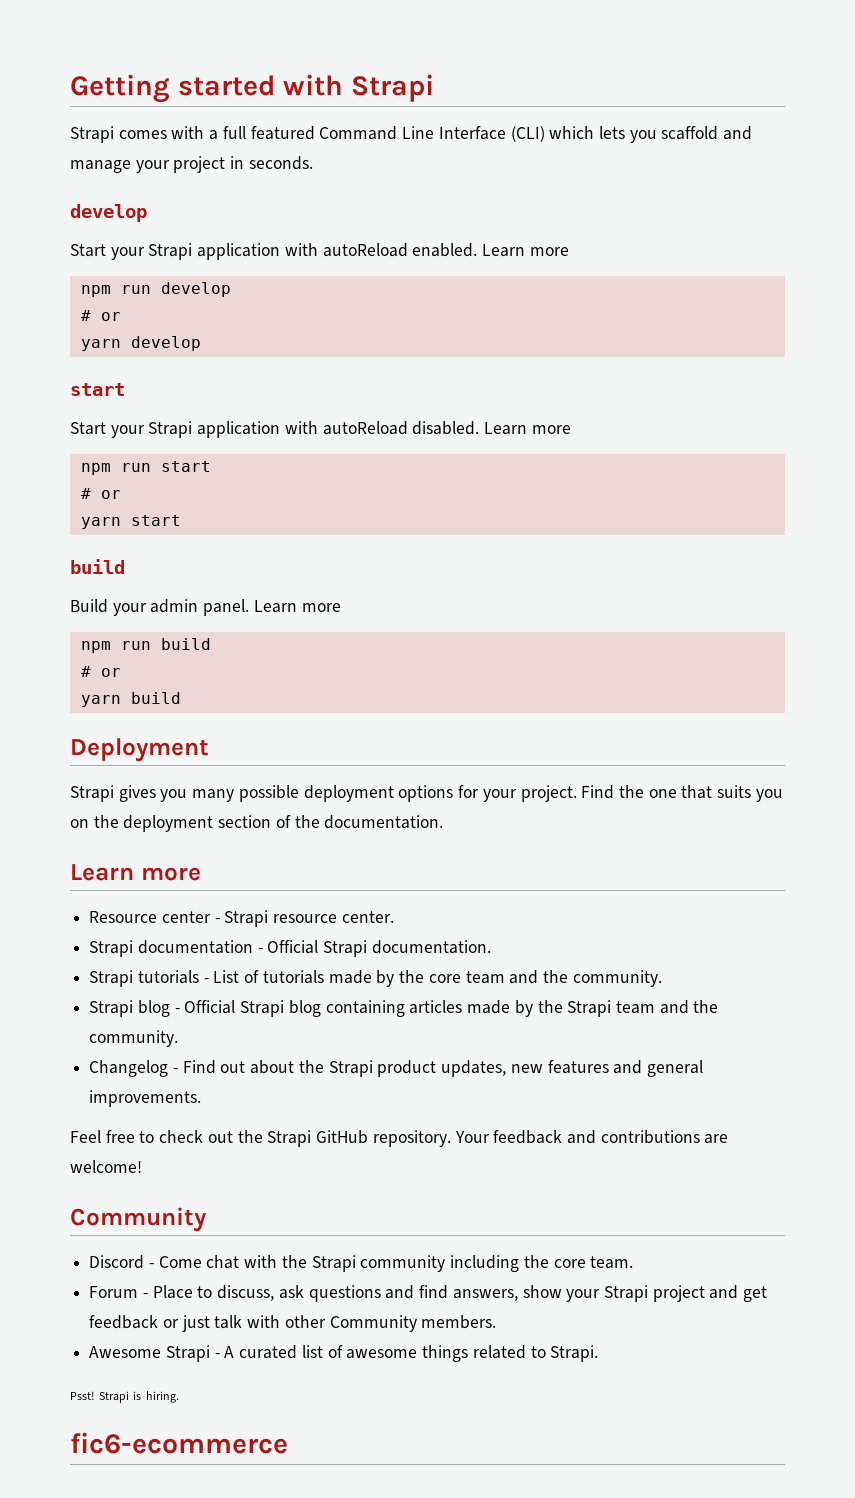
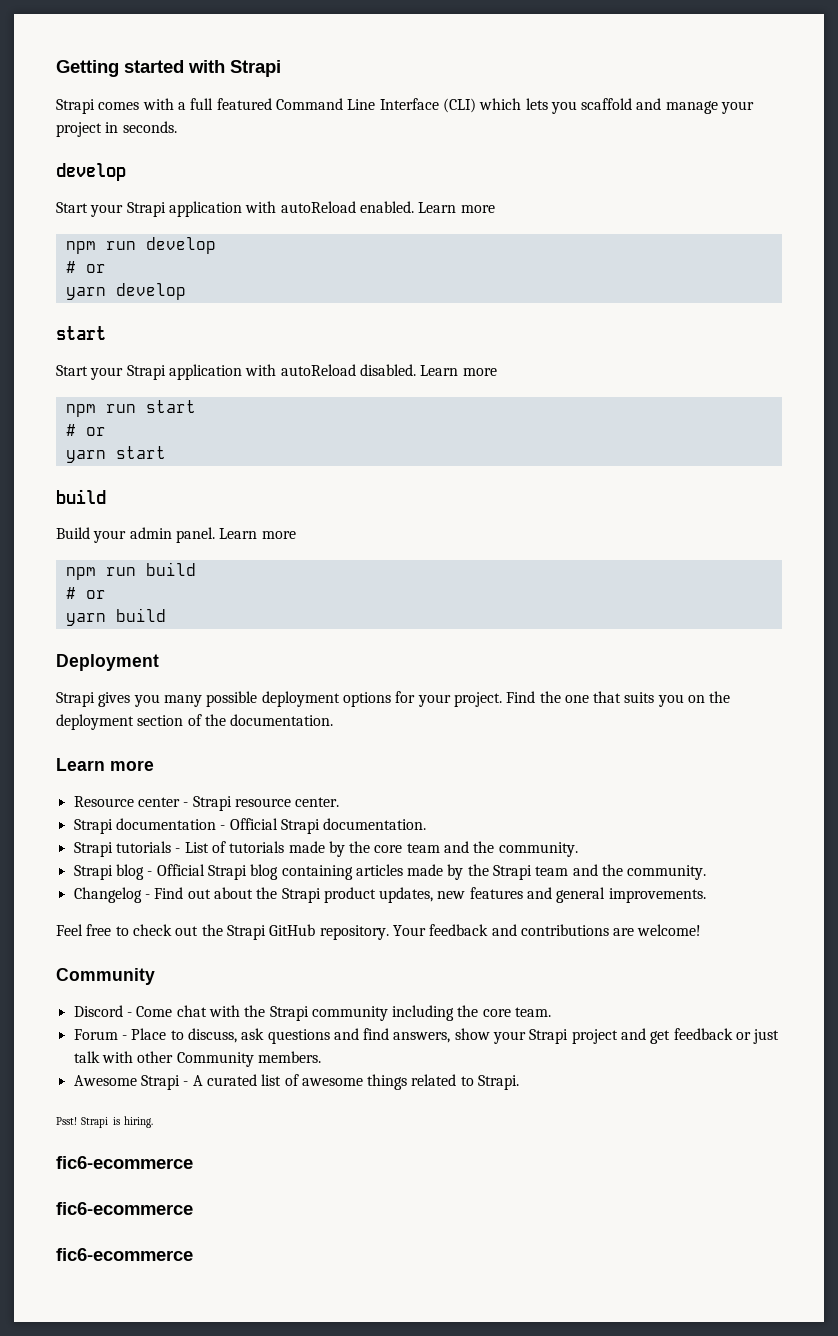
(288, 1443) none -> [56,1202,193,1215] [56,1248,193,1261] // fic6-ecommerce // fic6-ecommerce

